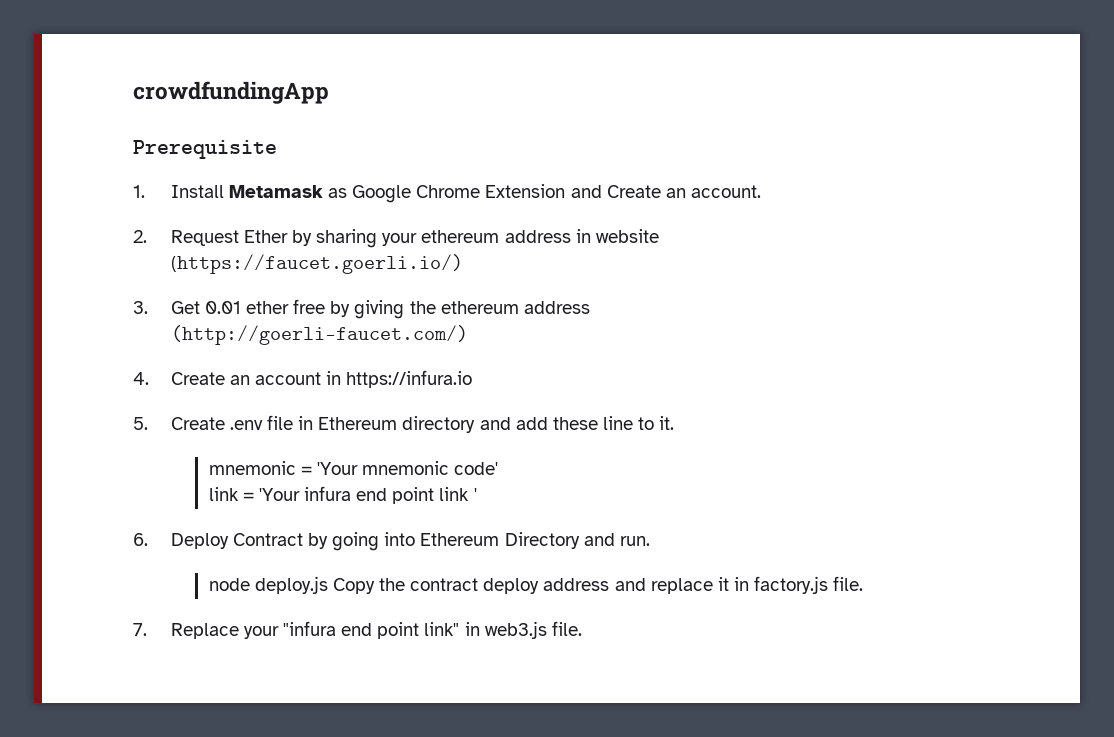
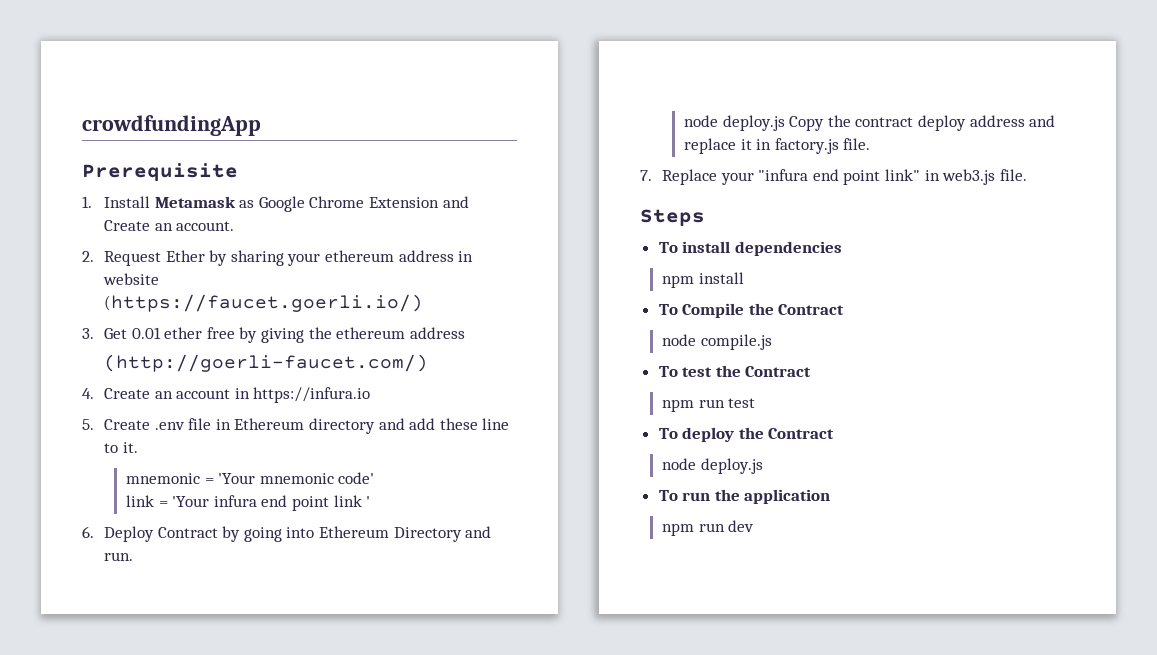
(582, 628) none -> [640,209,705,226] [658,241,842,256] [661,272,744,288] [658,303,845,318] [661,334,772,350] [658,365,812,377] [661,398,756,412] [658,427,835,442] [661,458,763,474] [658,489,831,504] [661,520,755,536] // Steps // To install dependencies // npm install // To Compile the Contract // node compile.js // To test the Contract // npm run test // To deploy the Contract // node deploy.js // To run the application // npm run dev

